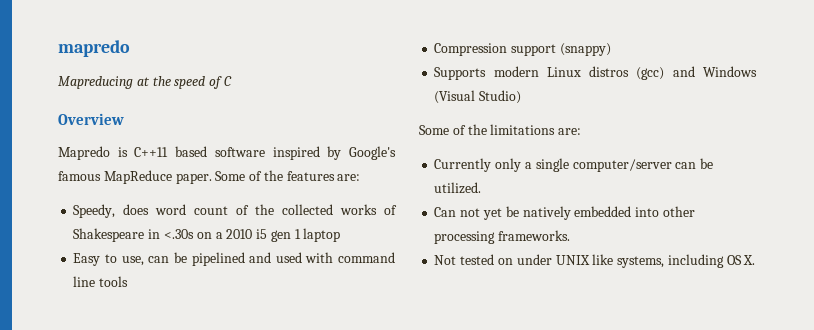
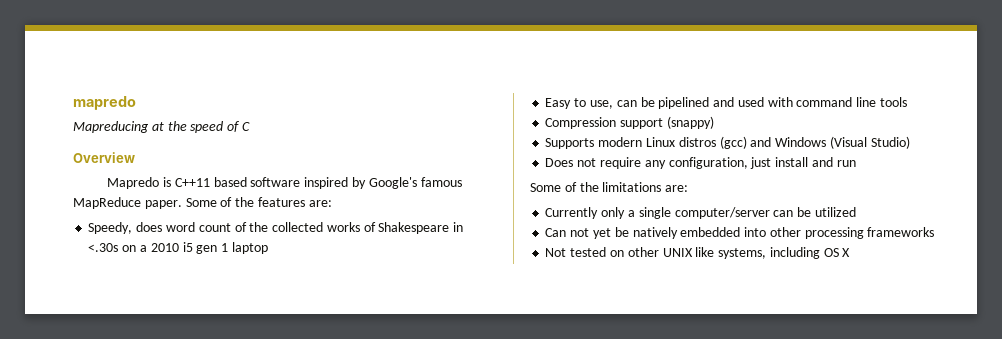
(522, 97) none -> [545,157,856,169] // Does not require any configuration, just install and run
[434,182,482,194] utilized. -> [814,207,856,217] utilized
[498,230,571,241] frameworks. -> [867,227,935,237] frameworks
[516,254,552,265] under -> [627,247,659,257] other
[743,255,756,265] X. -> [842,248,851,257] X

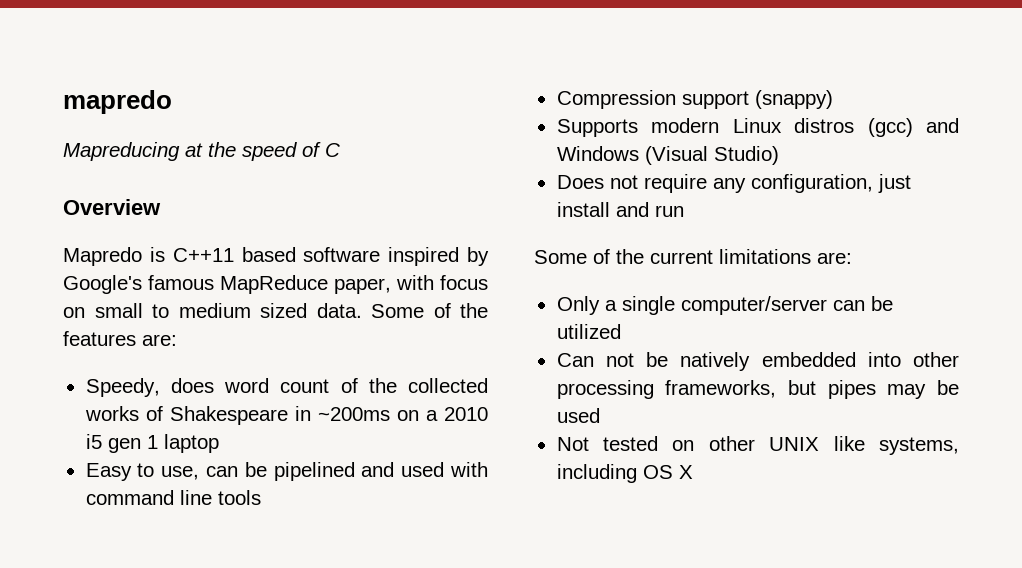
[144,200,182,209] paper. -> [334,275,488,294] [63,303,362,318] paper, with focus on small to medium sized data.
[88,243,119,252] <.30s -> [317,407,390,421] ~200ms
(599, 187) none -> [650,250,713,264] current
[545,207,626,219] Currently only -> [556,296,600,315] Only
[592,228,611,239] yet -> (634, 360) none
[867,227,935,237] frameworks -> [665,380,959,399] [556,408,600,423] frameworks, but pipes may be used

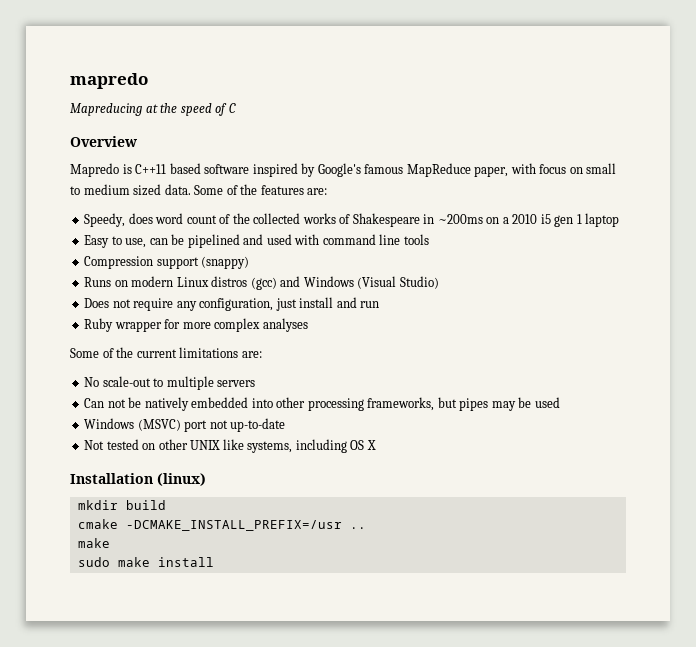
[556,119,638,137] Supports -> [84,277,128,287] Runs on
(684, 211) none -> [84,318,308,332] // Ruby wrapper for more complex analyses
[556,296,893,315] [556,324,621,339] Only a single computer/server can be utilized -> [84,376,256,390] No scale-out to multiple servers
(600, 415) none -> [84,418,286,432] // Windows (MSVC) port not up-to-date
(693, 472) none -> [70,473,206,486] [77,500,166,510] [77,519,366,531] [77,538,110,548] [77,557,214,567] // Installation (linux) // mkdir build // cmake -DCMAKE_INSTALL_PREFIX=/usr .. // make // sudo make install

